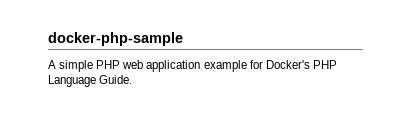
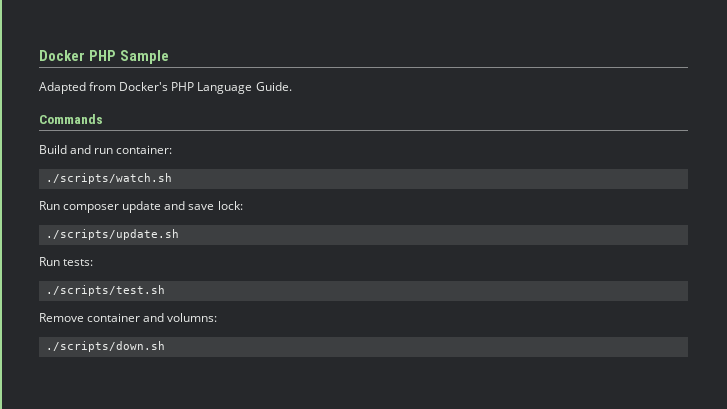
[48,32,183,46] [48,60,337,72] [48,75,133,87] docker-php-sample // A simple PHP web application example for Docker's PHP Language Guide. -> [39,50,169,64] [39,82,292,94] [39,114,103,124] [39,145,173,154] [45,173,172,184] [39,201,243,213] [45,229,179,240] [39,257,94,266] [45,285,165,296] [39,313,218,322] [45,341,165,352] Docker PHP Sample // Adapted from Docker's PHP Language Guide. // Commands // Build and run container: // ./scripts/watch.sh // Run composer update and save lock: // ./scripts/update.sh // Run tests: // ./scripts/test.sh // Remove container and volumns: // ./scripts/down.sh

